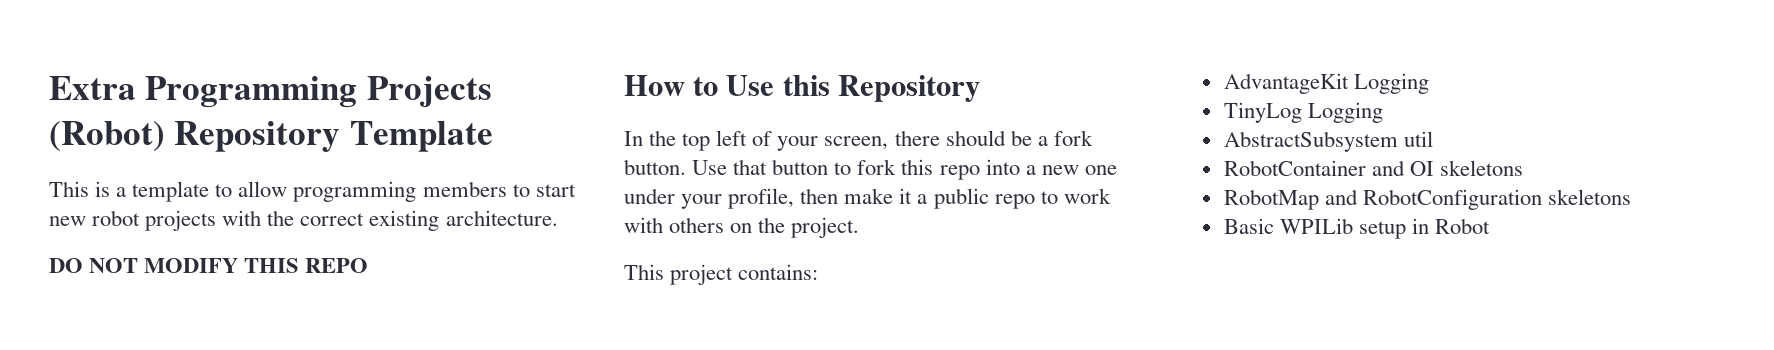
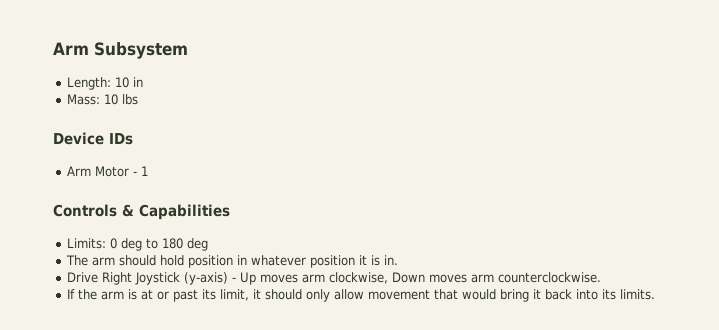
[49,76,492,108] [49,121,493,152] [49,181,576,202] [49,210,558,231] [49,258,369,273] [624,75,980,102] [624,130,1093,151] [624,159,1117,180] [624,188,1111,209] [624,217,860,238] [624,264,819,285] [1223,73,1429,94] [1223,102,1383,123] [1223,131,1433,152] [1223,160,1523,176] [1223,189,1631,210] [1223,218,1491,239] Extra Programming Projects (Robot) Repository Template // This is a template to allow programming members to start new robot projects with the correct existing architecture. // DO NOT MODIFY THIS REPO // How to Use this Repository // In the top left of your screen, there should be a fork button. Use that button to fork this repo into a new one under your profile, then make it a public repo to work with others on the project. // This project contains: // AdvantageKit Logging // TinyLog Logging // AbstractSubsystem util // RobotContainer and OI skeletons // RobotMap and RobotConfiguration skeletons // Basic WPILib setup in Robot -> [53,42,188,59] [67,77,144,90] [67,94,139,105] [53,132,133,145] [67,166,149,177] [53,204,230,220] [67,238,209,251] [66,255,399,268] [67,272,602,285] [67,289,656,302] Arm Subsystem // Length: 10 in // Mass: 10 lbs // Device IDs // Arm Motor - 1 // Controls & Capabilities // Limits: 0 deg to 180 deg // The arm should hold position in whatever position it is in. // Drive Right Joystick (y-axis) - Up moves arm clockwise, Down moves arm counterclockwise. // If the arm is at or past its limit, it should only allow movement that would bring it back into its limits.

